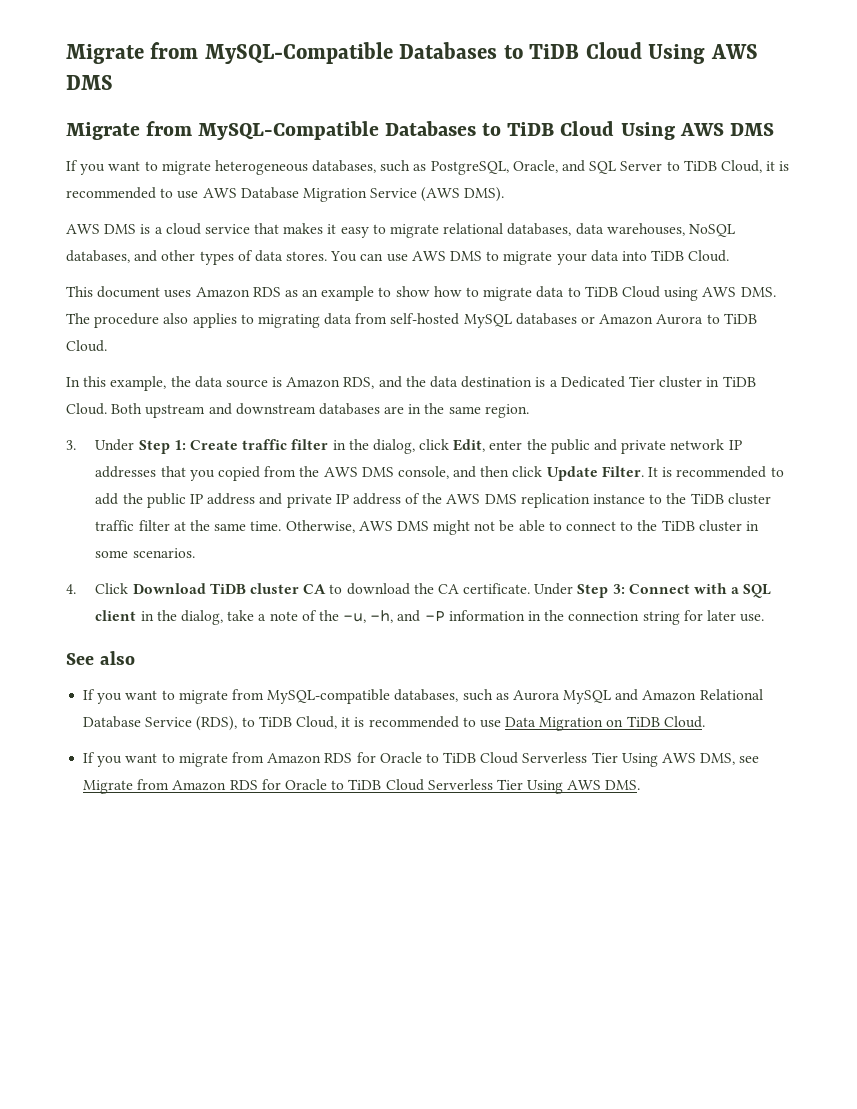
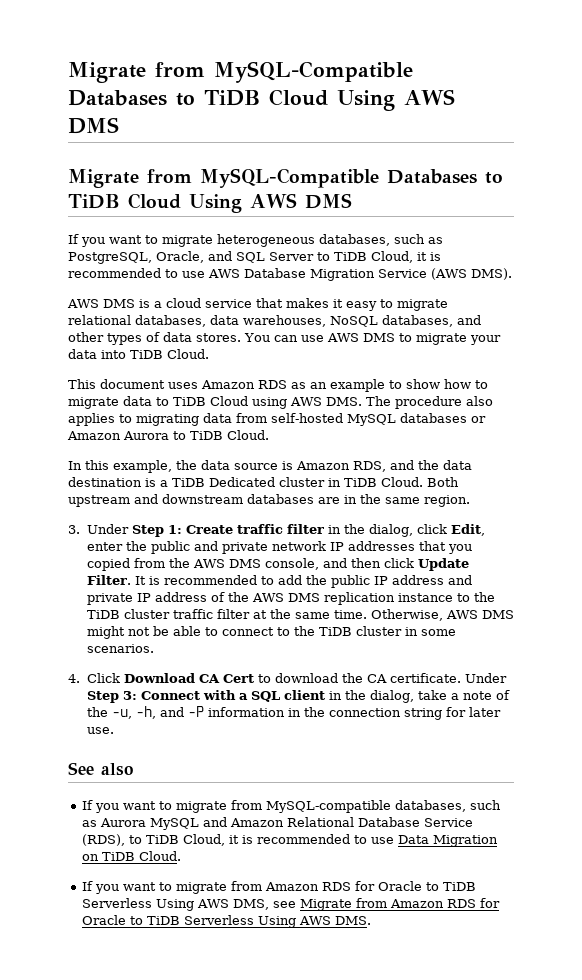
[560,376,655,388] Dedicated Tier -> [172,477,275,487] TiDB Dedicated
[209,583,327,594] TiDB cluster CA -> [198,674,254,683] CA Cert
[480,752,618,764] Cloud Serverless Tier -> [82,898,153,908] Serverless
[385,779,523,791] Cloud Serverless Tier -> [184,915,255,925] Serverless

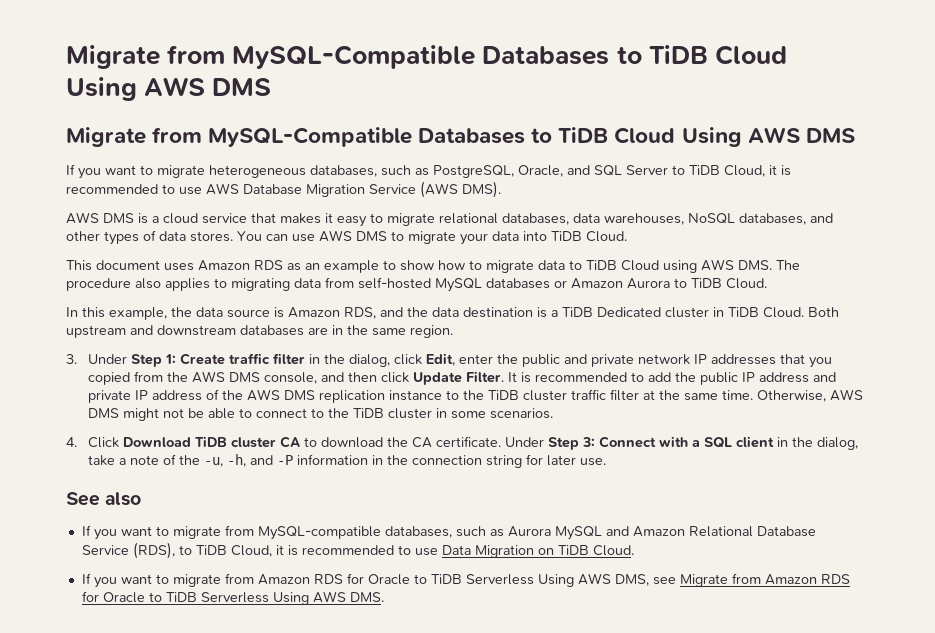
[198,674,254,683] CA Cert -> [194,436,300,448] TiDB cluster CA

